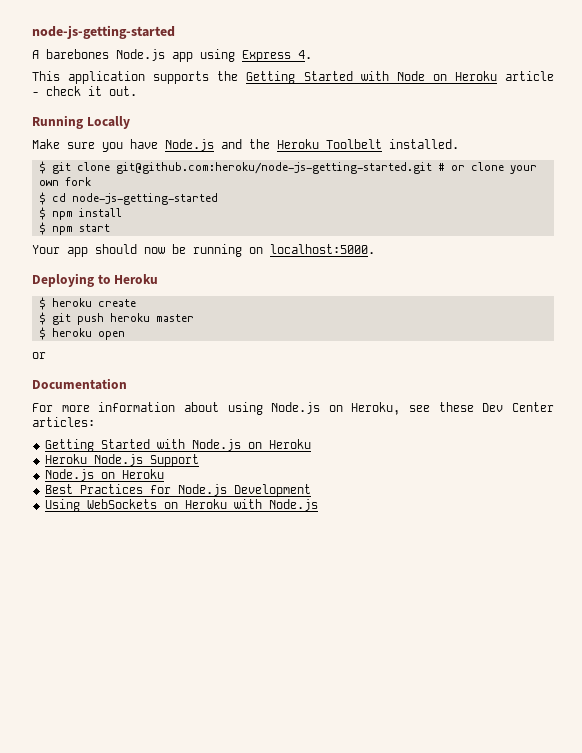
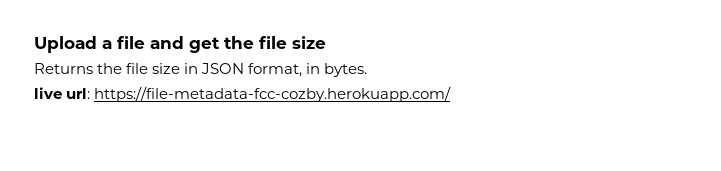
[32,25,175,39] [32,49,312,62] [32,71,555,84] [32,86,137,96] [32,115,130,129] [32,139,459,152] [38,161,537,174] [38,177,91,186] [38,192,218,205] [38,207,122,220] [38,222,110,235] [32,244,375,257] [32,273,159,287] [38,297,136,310] [38,312,194,325] [38,327,125,340] [32,352,46,359] [32,378,127,390] [32,402,554,415] [32,417,95,427] [44,439,311,452] [44,454,199,467] [44,469,164,481] [44,484,311,497] [44,499,318,512] node-js-getting-started // A barebones Node.js app using Express 4. // This application supports the Getting Started with Node on Heroku article - check it out. // Running Locally // Make sure you have Node.js and the Heroku Toolbelt installed. // $ git clone git@github.com:heroku/node-js-getting-started.git # or clone your own fork // $ cd node-js-getting-started // $ npm install // $ npm start // Your app should now be running on localhost:5000. // Deploying to Heroku // $ heroku create // $ git push heroku master // $ heroku open // or // Documentation // For more information about using Node.js on Heroku, see these Dev Center articles: // Getting Started with Node.js on Heroku // Heroku Node.js Support // Node.js on Heroku // Best Practices for Node.js Development // Using WebSockets on Heroku with Node.js -> [34,36,326,53] [34,63,368,77] [34,86,452,102] Upload a file and get the file size // Returns the file size in JSON format, in bytes. // live url: https://file-metadata-fcc-cozby.herokuapp.com/

